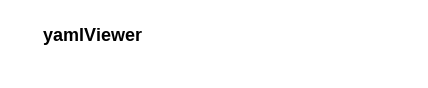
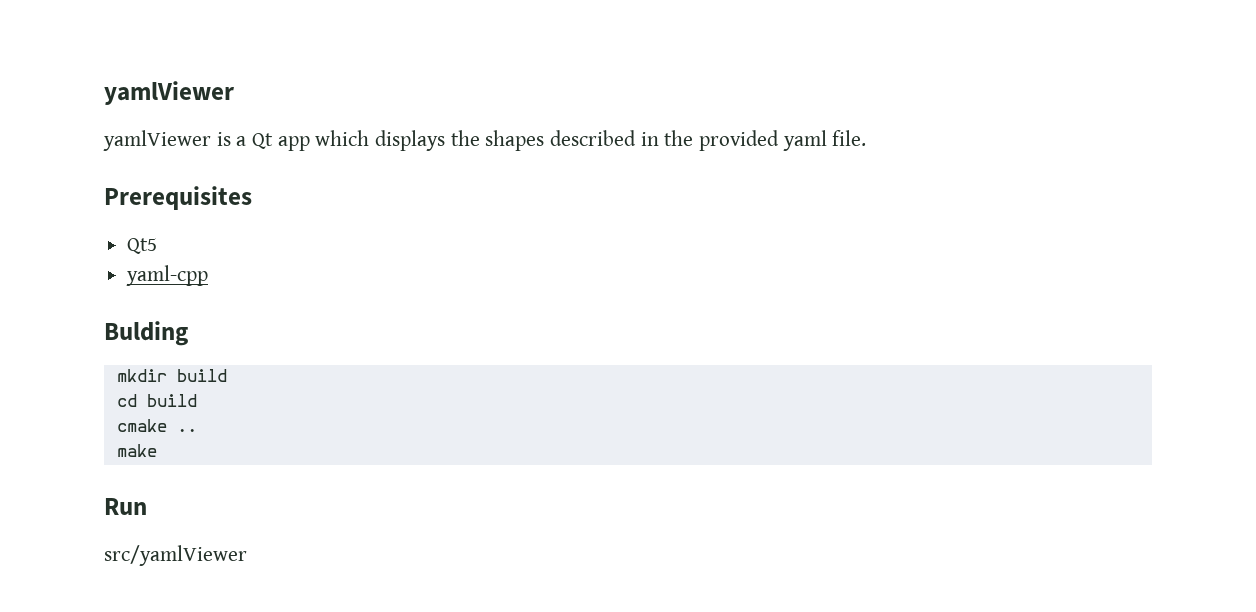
[43,28,142,45] yamlViewer -> [104,81,234,105] [103,130,867,151] [104,186,252,210] [127,238,158,254] [126,265,209,286] [104,321,188,346] [116,369,227,382] [116,394,197,407] [116,419,197,432] [116,444,157,457] [104,498,147,515] [104,545,247,566] yamlViewer // yamlViewer is a Qt app which displays the shapes described in the provided yaml file. // Prerequisites // Qt5 // yaml-cpp // Bulding // mkdir build // cd build // cmake .. // make // Run // src/yamlViewer

